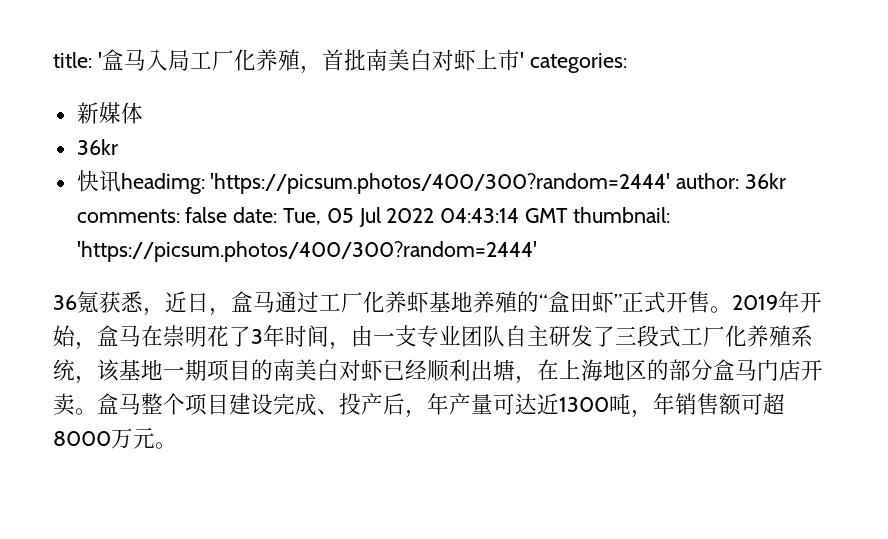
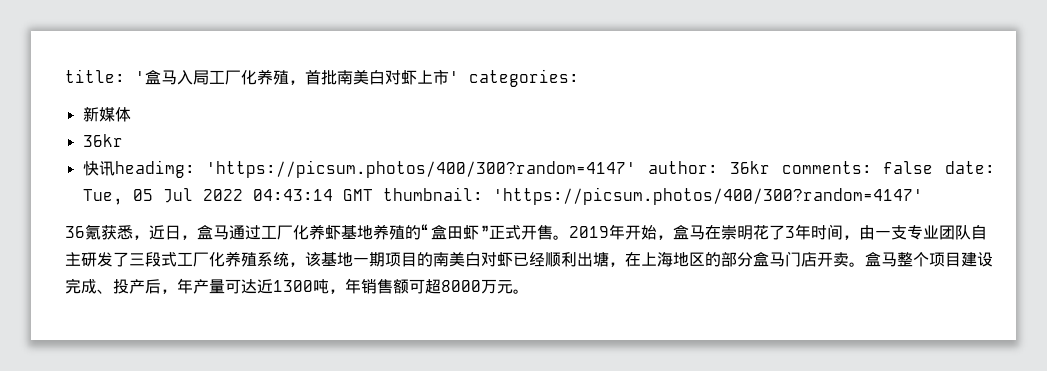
[210,173,671,194] 'https://picsum.photos/400/300?random=2444' -> [206,160,637,178] 'https://picsum.photos/400/300?random=4147'
[76,241,537,262] 'https://picsum.photos/400/300?random=2444' -> [492,187,923,205] 'https://picsum.photos/400/300?random=4147'

